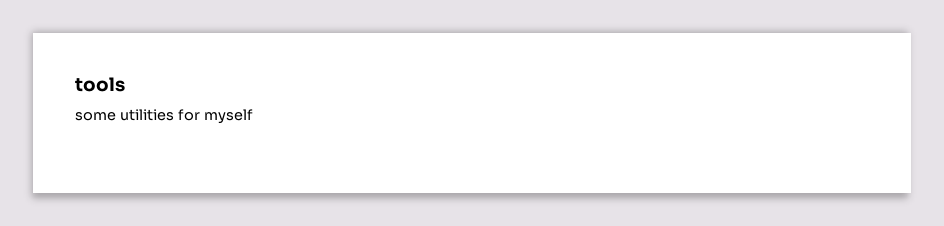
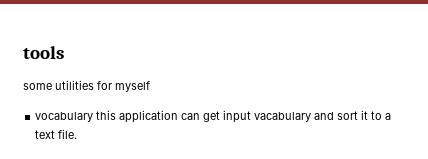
(253, 116) none -> [35,110,392,123] [35,129,78,139] // vocabulary this application can get input vacabulary and sort it to a text file.

